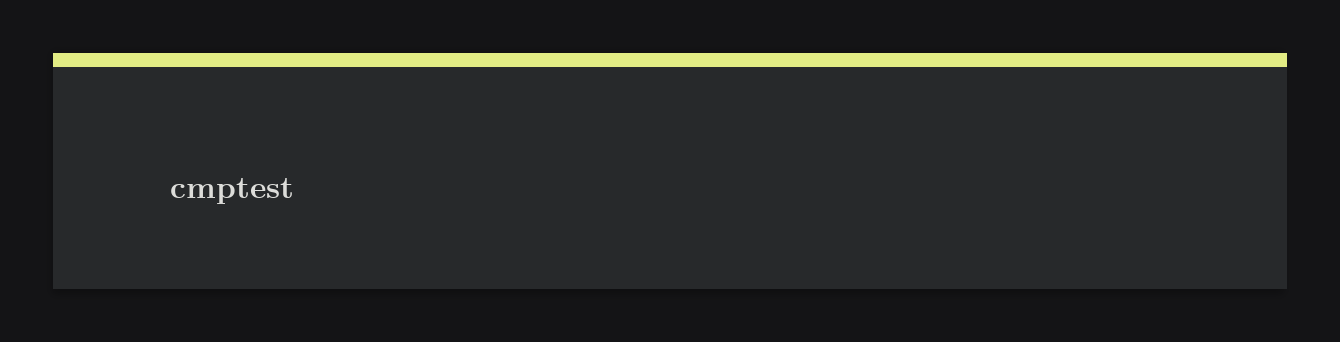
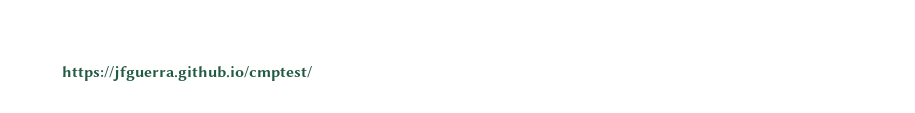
[170,178,294,204] cmptest -> [62,66,312,81] https://jfguerra.github.io/cmptest/

